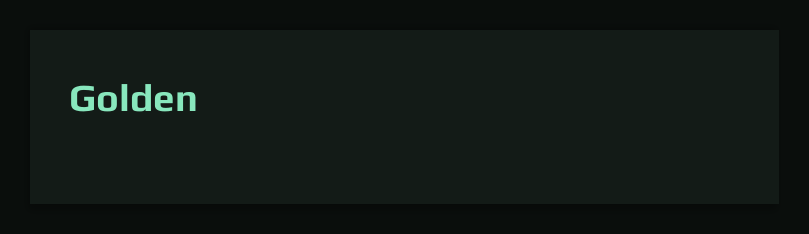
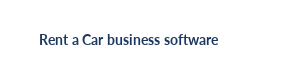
[69,84,198,112] Golden -> [39,34,219,45] Rent a Car business software

